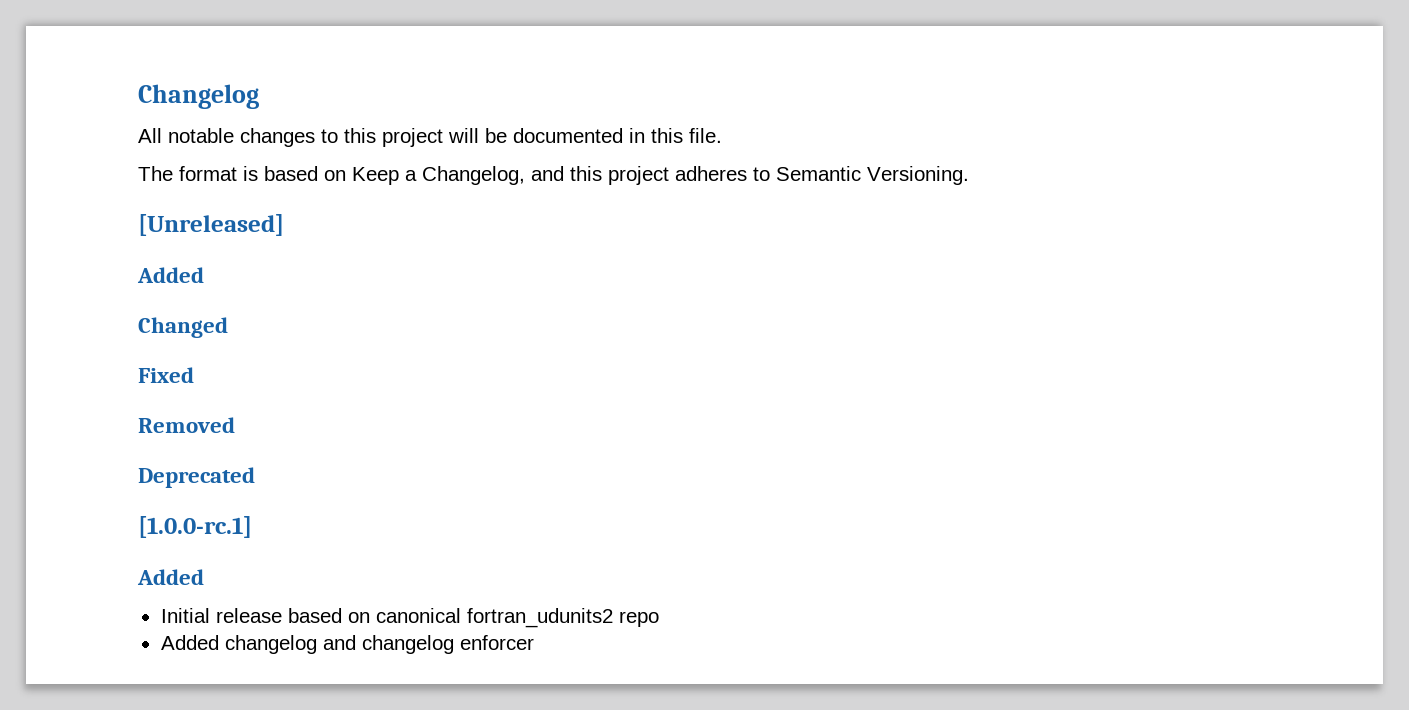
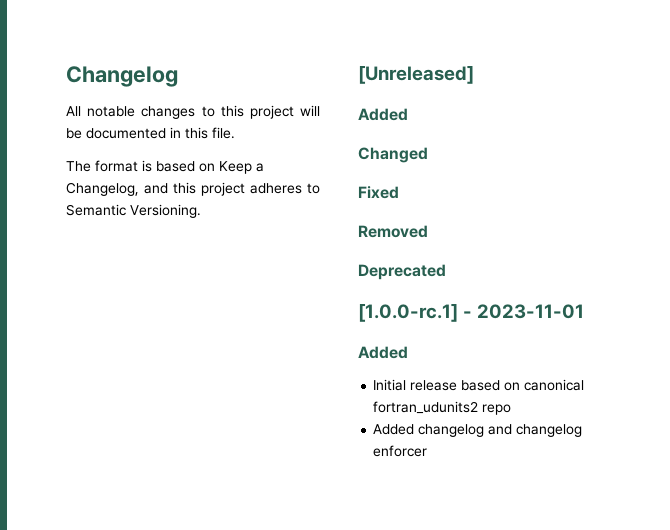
(252, 527) none -> [463,304,585,319] - 2023-11-01

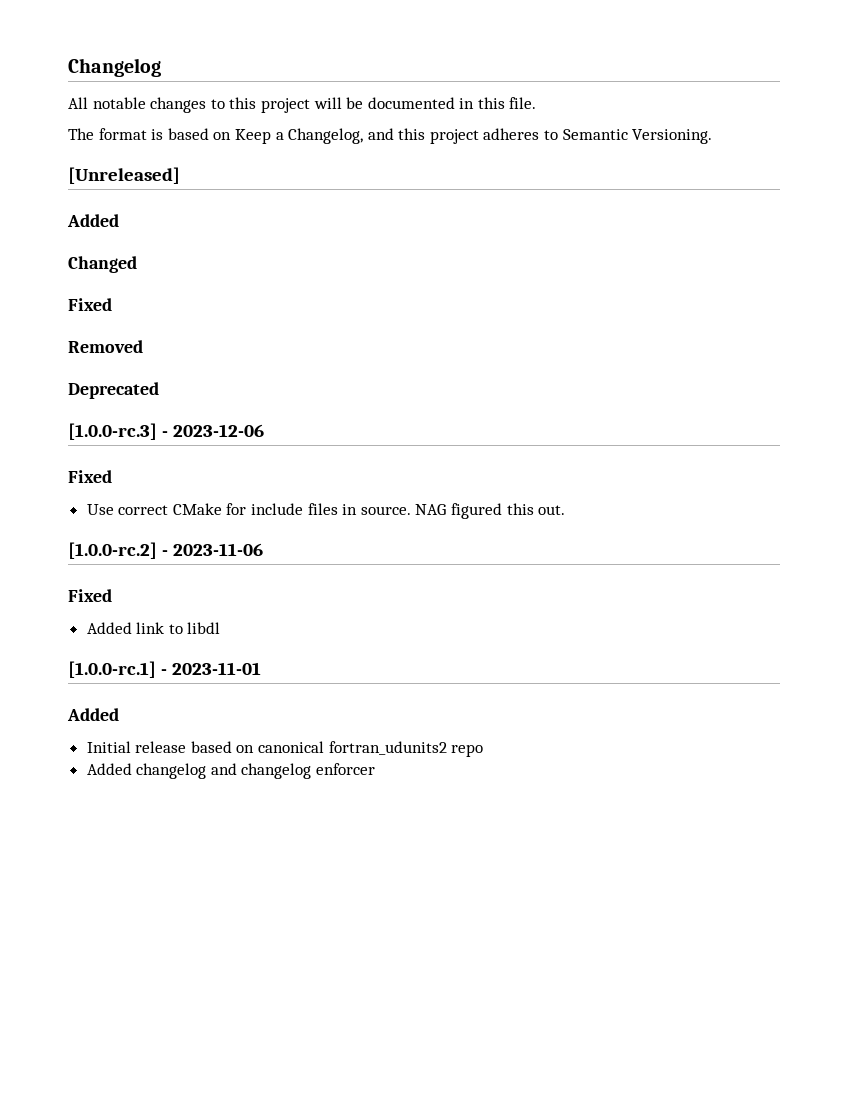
(446, 272) none -> [68,423,264,440] [68,470,112,483] [86,503,566,519] [68,542,263,559] [68,589,112,602] [86,622,221,634] // [1.0.0-rc.3] - 2023-12-06 // Fixed // Use correct CMake for include files in source. NAG figured this out. // [1.0.0-rc.2] - 2023-11-06 // Fixed // Added link to libdl

